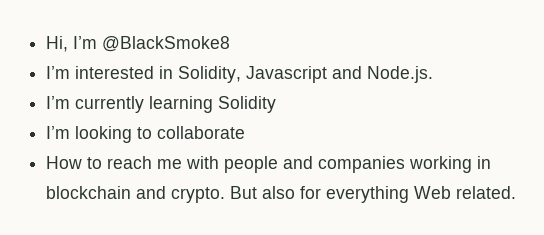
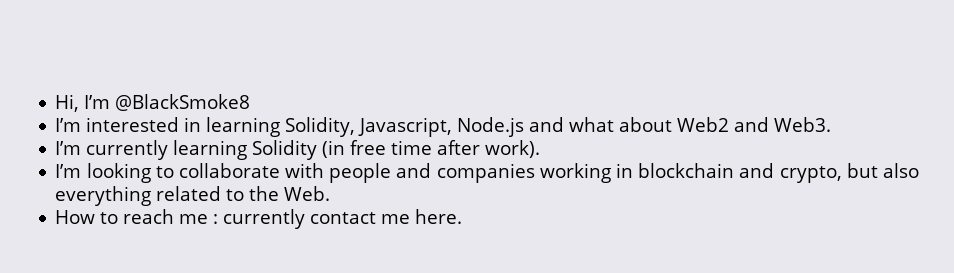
[178,66,434,83] Solidity, Javascript and Node.js. -> [206,117,832,137] learning Solidity, Javascript, Node.js and what about Web2 and Web3.
(277, 104) none -> [322,140,541,158] (in free time after work).
[46,156,183,169] // How to reach me -> (280, 170) none
[171,186,517,203] crypto. But also for everything Web related. -> [779,163,919,183] [55,186,331,206] [55,209,463,229] crypto, but also everything related to the Web. // How to reach me : currently contact me here.

